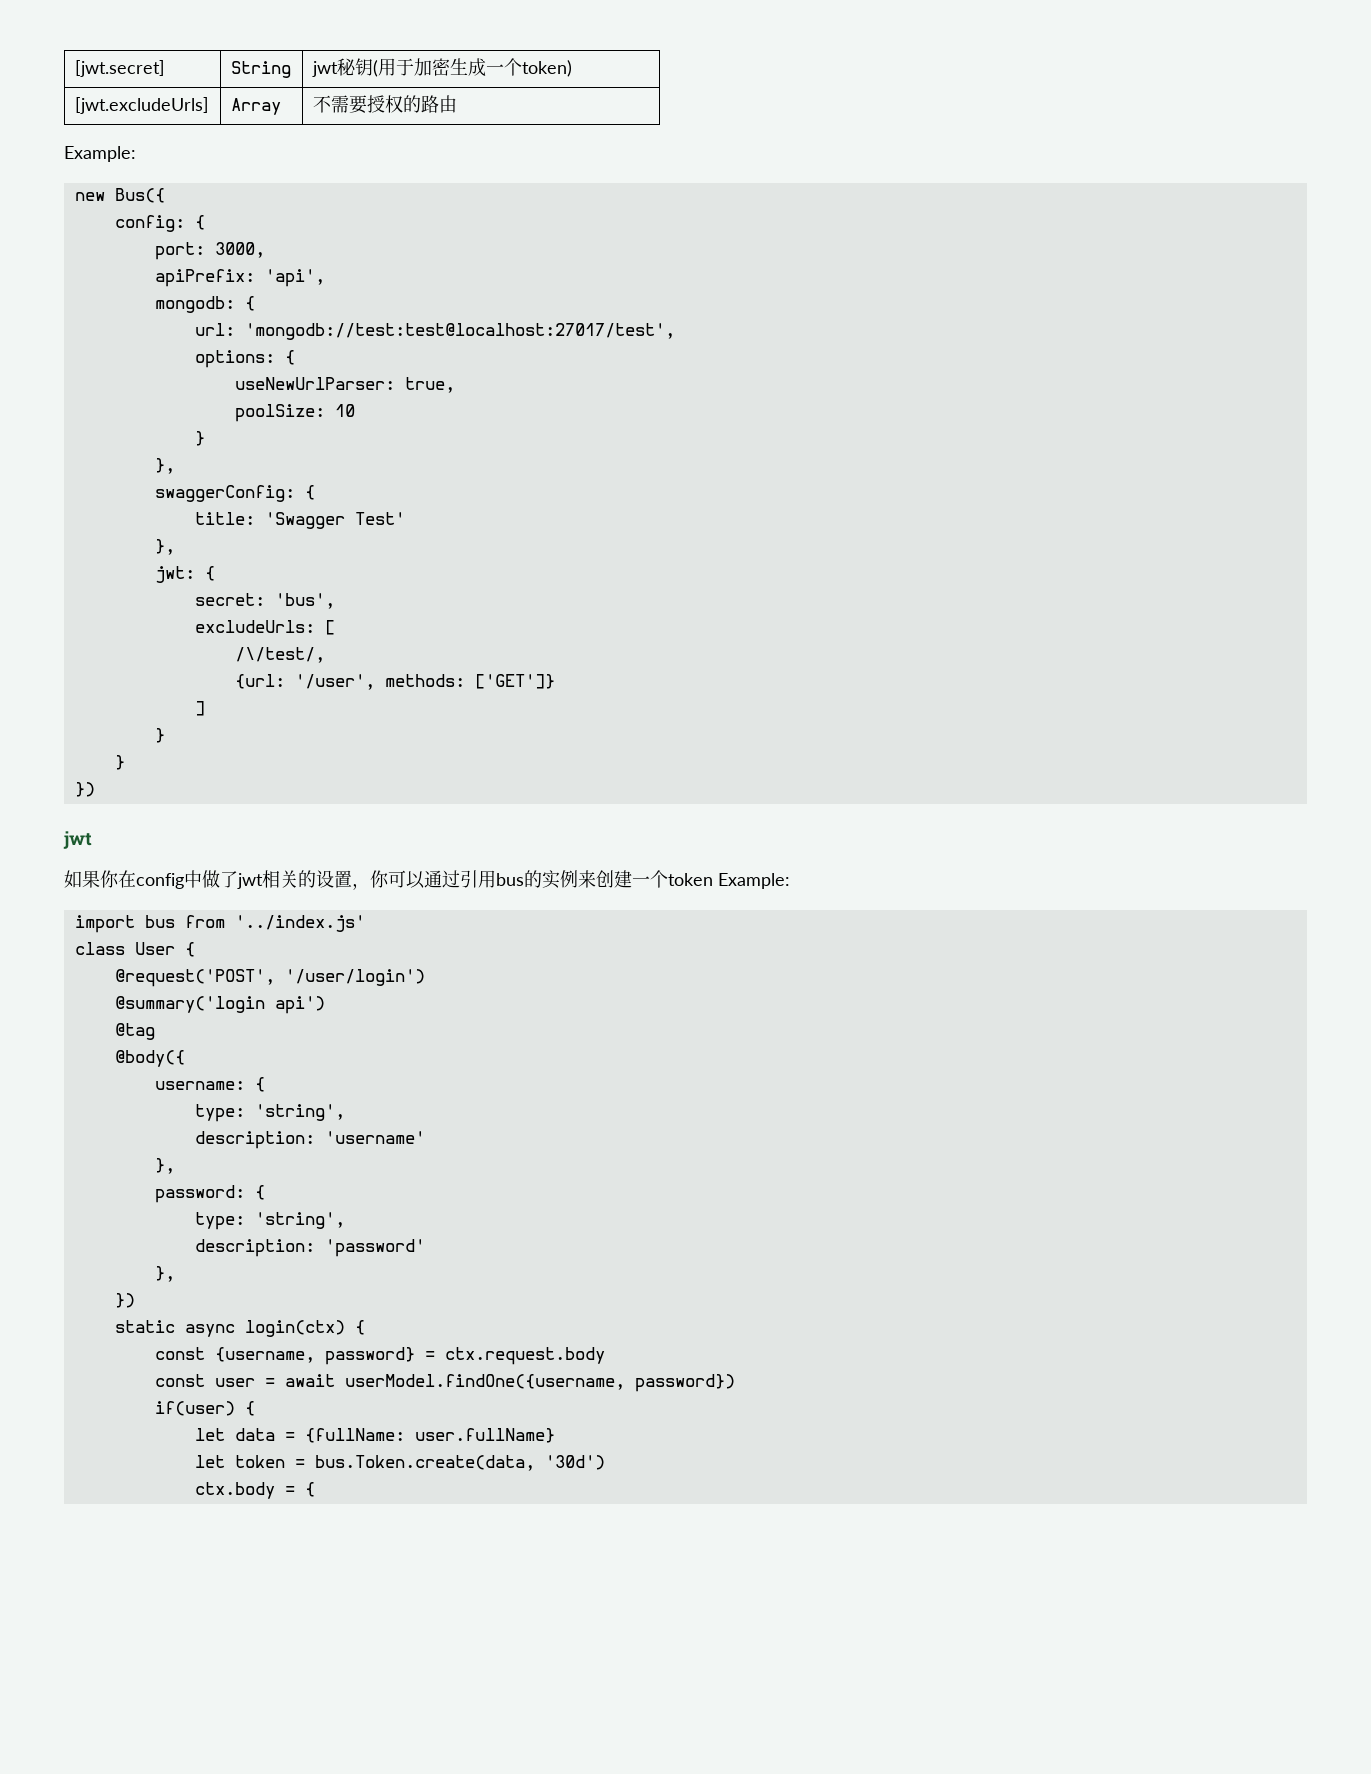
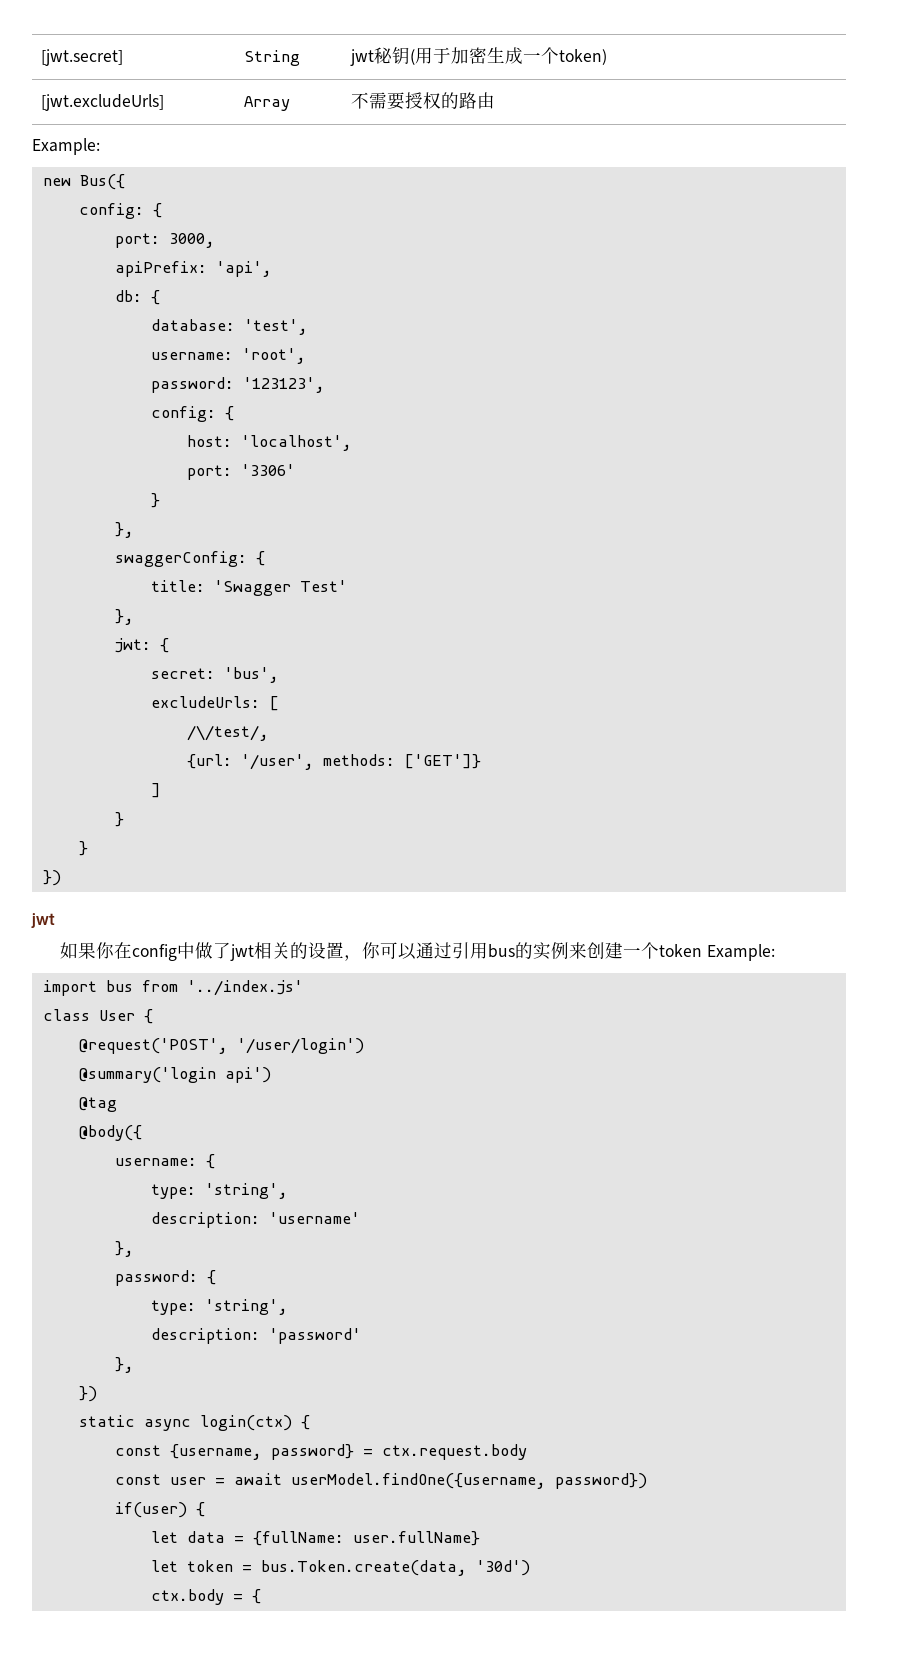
[154,296,255,313] [194,323,675,340] [194,350,295,368] [234,377,455,393] [234,404,355,422] mongodb: { // url: 'mongodb://test:test@localhost:27017/test', // options: { // useNewUrlParser: true, // poolSize: 10 -> [114,290,160,305] [150,319,308,335] [150,348,306,364] [150,377,325,393] [150,406,234,422] [186,435,352,451] [186,464,295,480] db: { // database: 'test', // username: 'root', // password: '123123', // config: { // host: 'localhost', // port: '3306'

